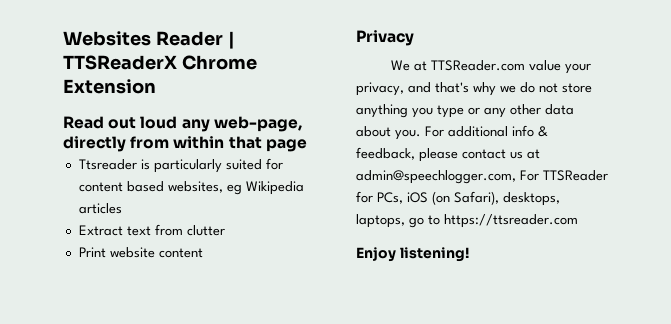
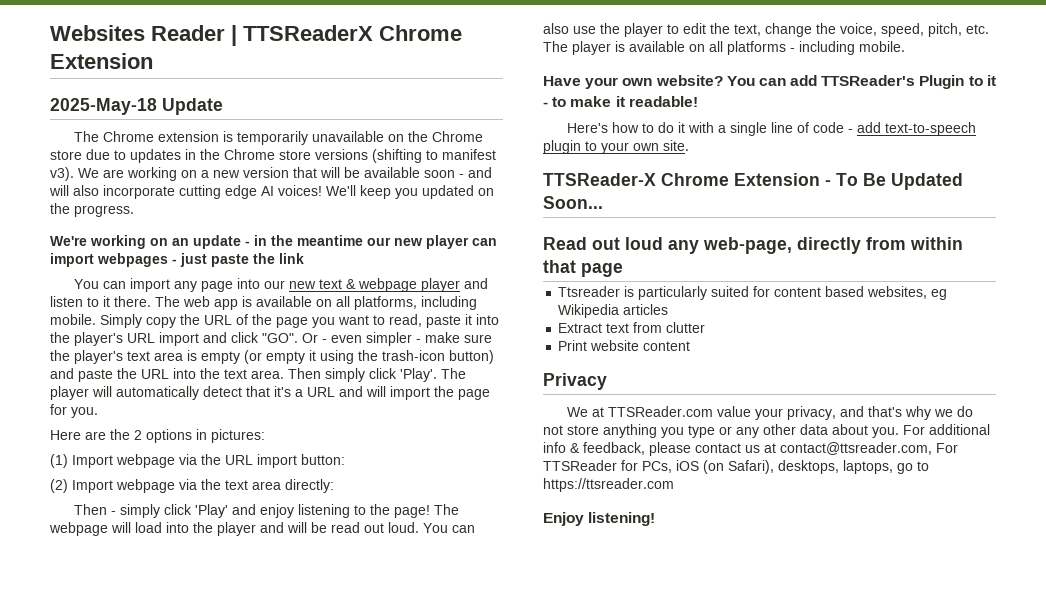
(156, 86) none -> [50,98,223,115] [73,131,483,145] [50,149,496,163] [50,167,492,181] [49,185,494,199] [50,203,134,217] [50,235,497,249] [50,253,304,267] [73,278,488,292] [50,296,477,310] [50,314,499,328] [50,332,492,346] [50,350,494,364] [50,368,466,382] [50,386,490,400] [50,404,98,418] [50,429,265,443] [50,454,345,468] [50,479,334,493] [73,504,459,518] [49,522,475,536] [543,23,989,37] [543,41,905,55] [543,75,996,89] [543,96,698,107] [566,122,976,136] [543,140,689,154] [543,173,963,190] [543,196,603,209] // 2025-May-18 Update // The Chrome extension is temporarily unavailable on the Chrome store due to updates in the Chrome store versions (shifting to manifest v3). We are working on a new version that will be available soon - and will also incorporate cutting edge AI voices! We'll keep you updated on the progress. // We're working on an update - in the meantime our new player can import webpages - just paste the link // You can import any page into our new text & webpage player and listen to it there. The web app is available on all platforms, including mobile. Simply copy the URL of the page you want to read, paste it into the player's URL import and click "GO". Or - even simpler - make sure the player's text area is empty (or empty it using the trash-icon button) and paste the URL into the text area. Then simply click 'Play'. The player will automatically detect that it's a URL and will import the page for you. // Here are the 2 options in pictures: // (1) Import webpage via the URL import button: // (2) Import webpage via the text area directly: // Then - simply click 'Play' and enjoy listening to the page! The webpage will load into the player and will be read out loud. You can also use the player to edit the text, change the voice, speed, pitch, etc. The player is available on all platforms - including mobile. // Have your own website? You can add TTSReader's Plugin to it - to make it readable! // Here's how to do it with a single line of code - add text-to-speech plugin to your own site. // TTSReader-X Chrome Extension - To Be Updated Soon...
[356,170,516,184] admin@speechlogger.com, -> [780,442,932,455] contact@ttsreader.com,

